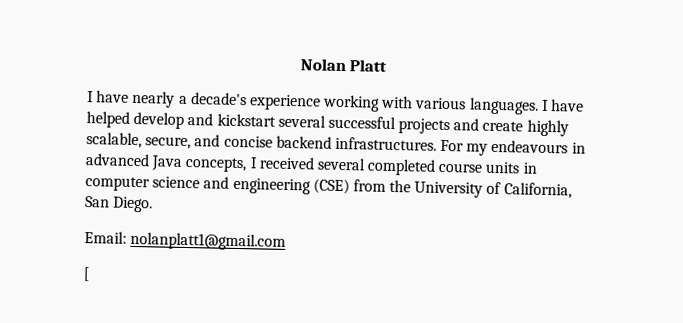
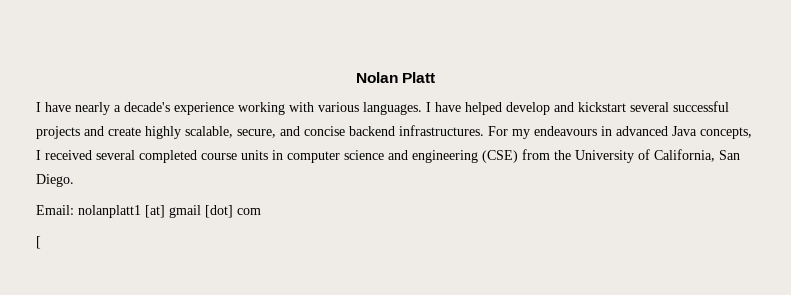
[130,231,287,251] nolanplatt1@gmail.com -> [78,205,261,218] nolanplatt1 [at] gmail [dot] com

